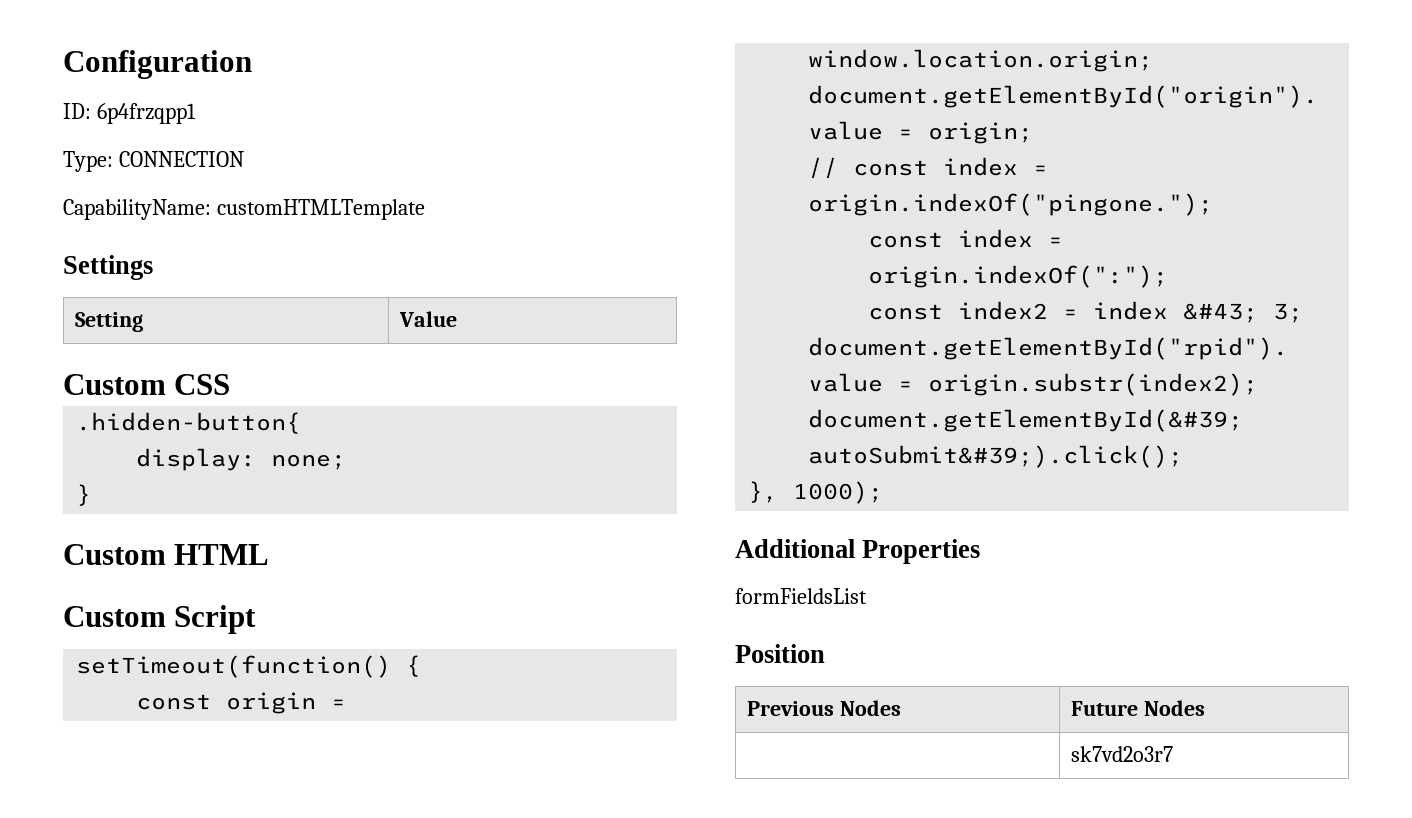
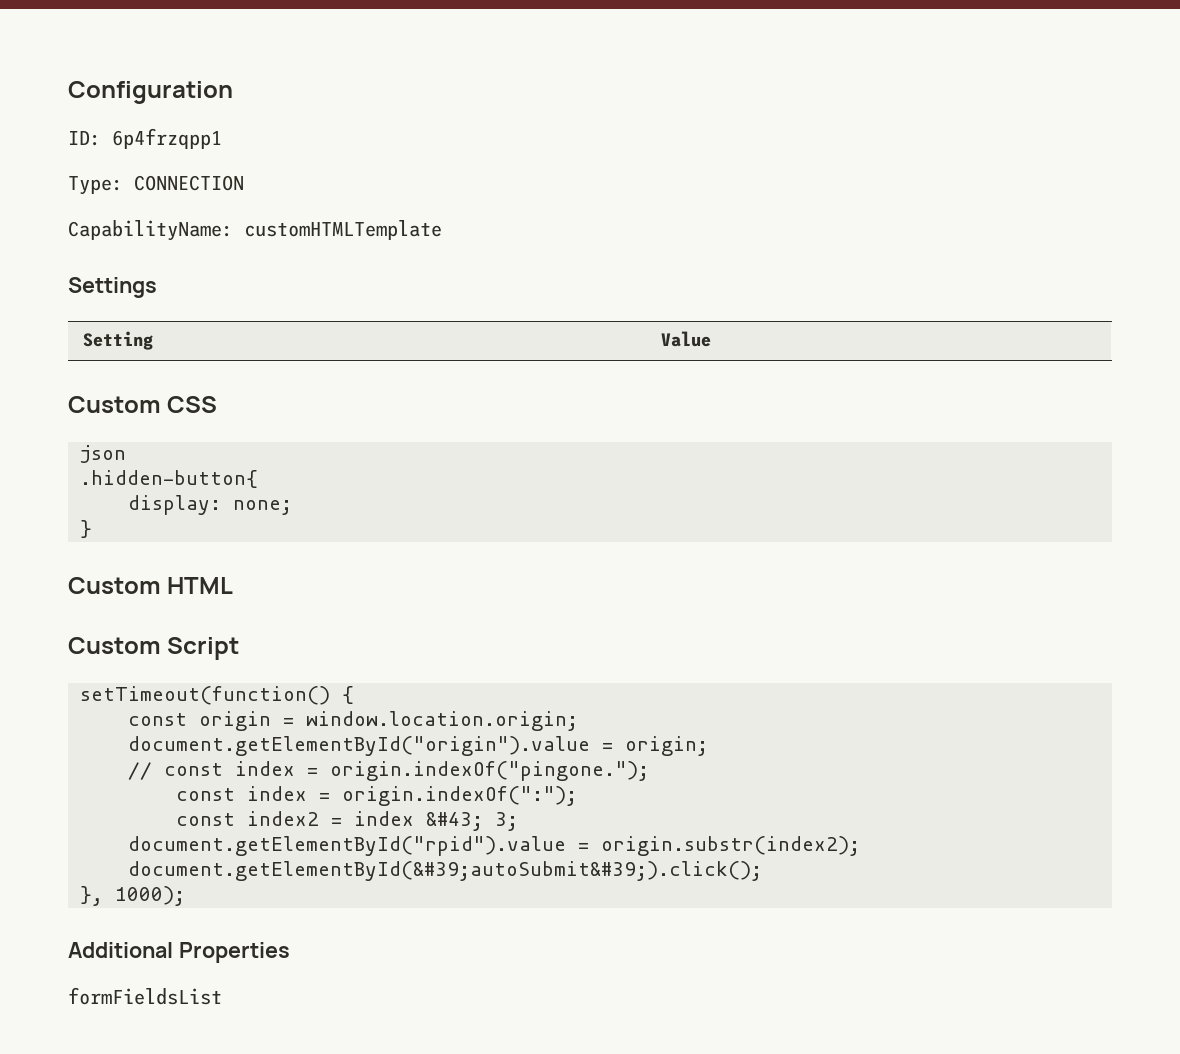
(231, 384) none -> [80,445,126,463] // json
[735,644,825,663] [746,700,901,716] [1070,700,1205,716] [1070,746,1173,762] // Position // Previous Nodes | Future Nodes // | sk7vd2o3r7 -> (222, 996) none

